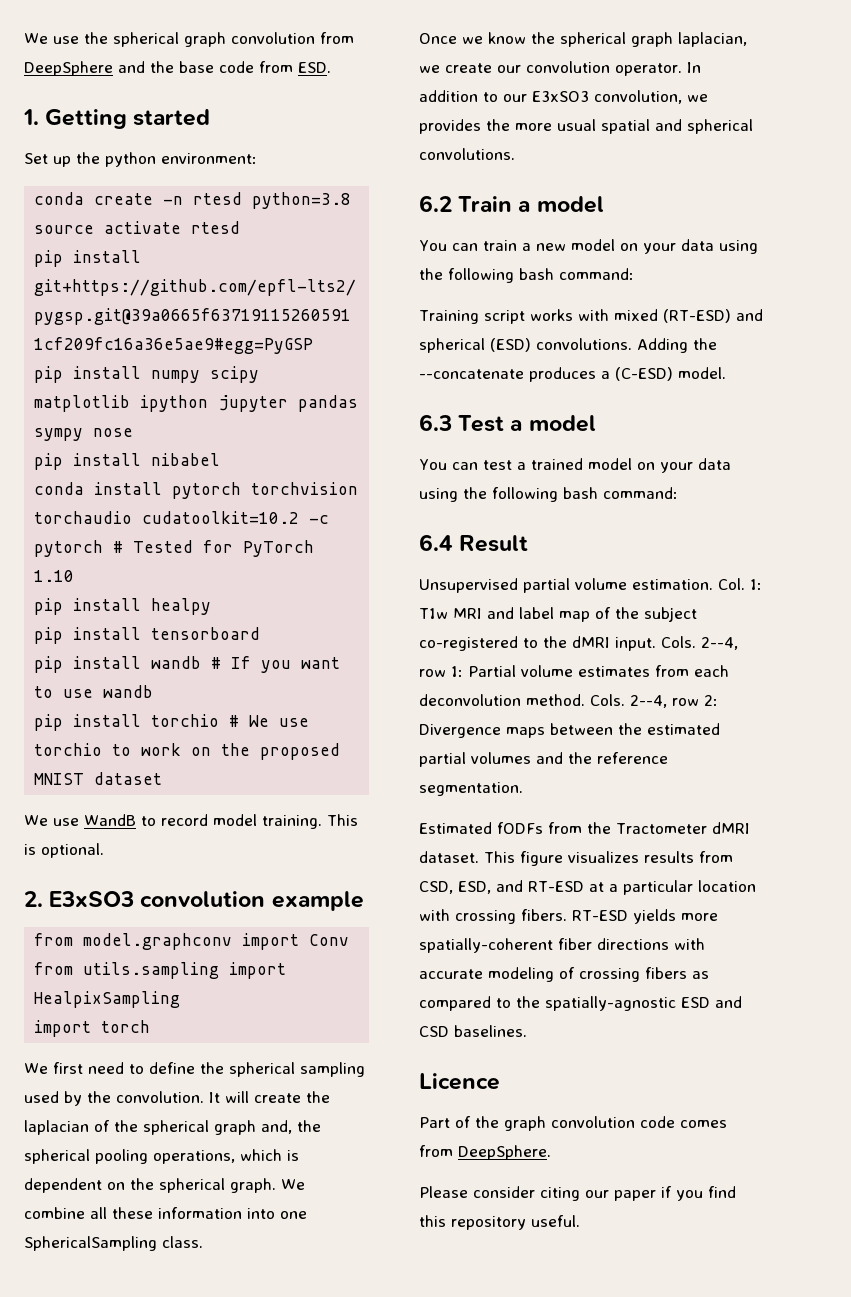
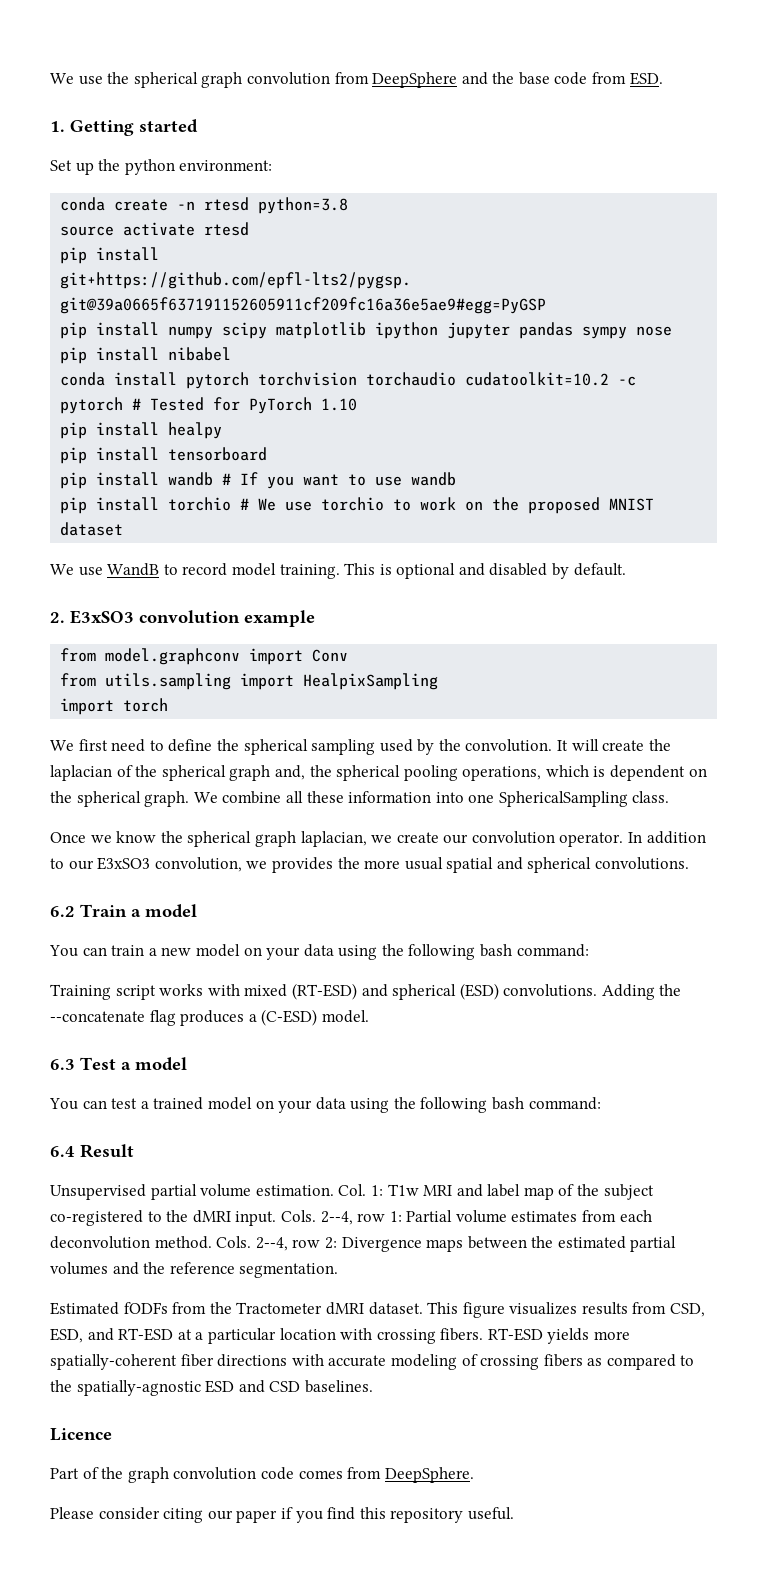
[41,843,104,858] optional. -> [396,563,626,579] optional and disabled by default.
(524, 374) none -> [149,1010,176,1026] flag

